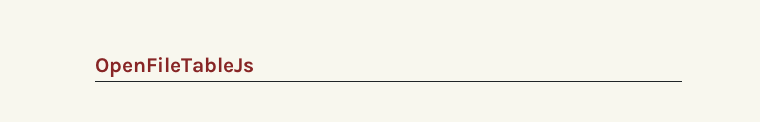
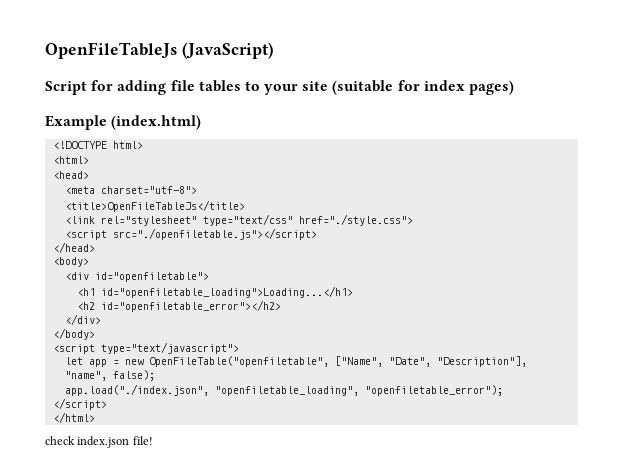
(254, 67) none -> [181,42,274,59] [45,80,515,95] [45,115,202,130] [52,141,143,149] [52,156,89,164] [52,171,89,179] [64,186,197,194] [64,200,245,212] [64,214,413,226] [64,228,317,240] [52,242,95,253] [52,257,89,267] [64,272,209,282] [76,286,353,298] [76,300,281,312] [64,314,101,325] [52,328,95,340] [52,342,239,354] [64,356,527,367] [64,370,155,381] [64,384,503,396] [52,398,107,410] [52,412,95,423] [45,436,153,448] (JavaScript) // Script for adding file tables to your site (suitable for index pages) // Example (index.html) // <!DOCTYPE html> // <html> // <head> // <meta charset="utf-8"> // <title>OpenFileTableJs</title> // <link rel="stylesheet" type="text/css" href="./style.css"> // <script src="./openfiletable.js"></script> // </head> // <body> // <div id="openfiletable"> // <h1 id="openfiletable_loading">Loading...</h1> // <h2 id="openfiletable_error"></h2> // </div> // </body> // <script type="text/javascript"> // let app = new OpenFileTable("openfiletable", ["Name", "Date", "Description"], "name", false); // app.load("./index.json", "openfiletable_loading", "openfiletable_error"); // </script> // </html> // check index.json file!

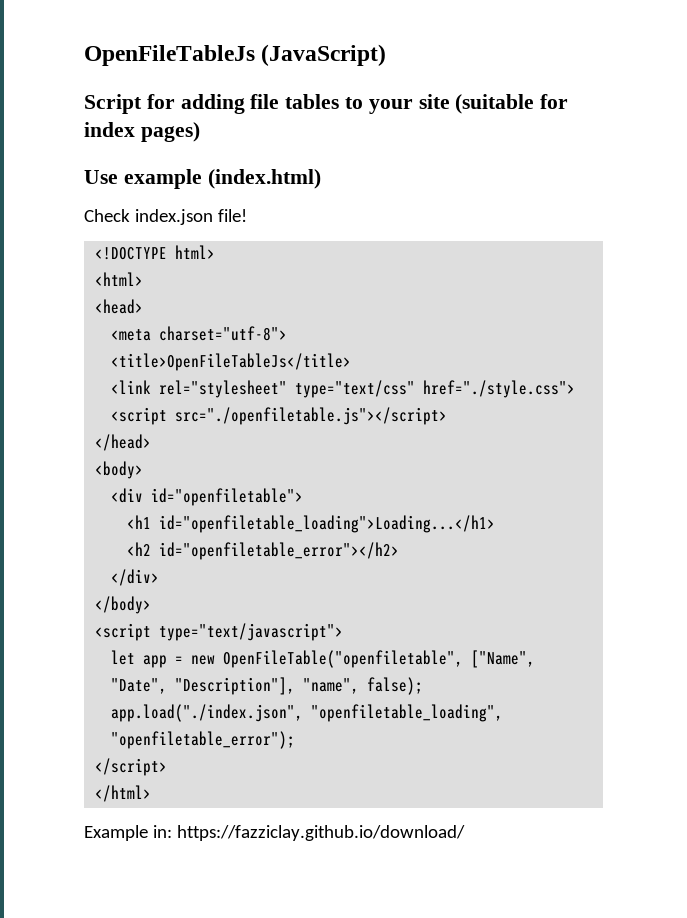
[45,115,107,130] Example -> [84,169,202,189] Use example
(202, 122) none -> [84,209,247,225] // Check index.json file!
[45,436,153,448] check index.json file! -> [84,825,465,841] Example in: https://fazziclay.github.io/download/

